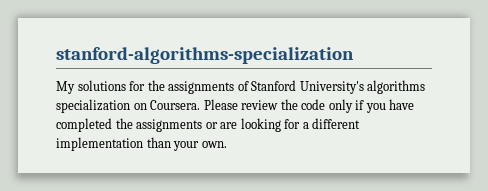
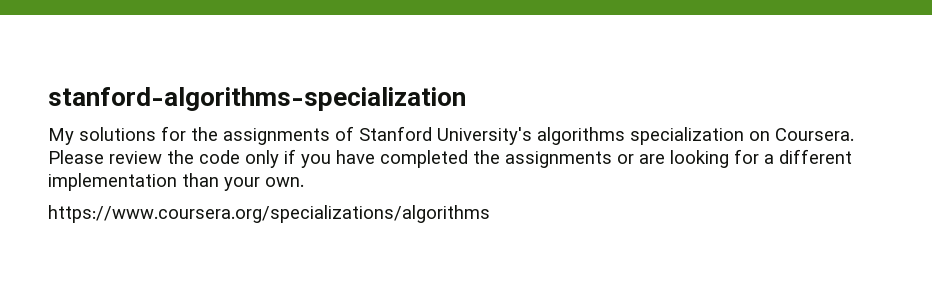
(227, 144) none -> [48,205,490,223] // https://www.coursera.org/specializations/algorithms

